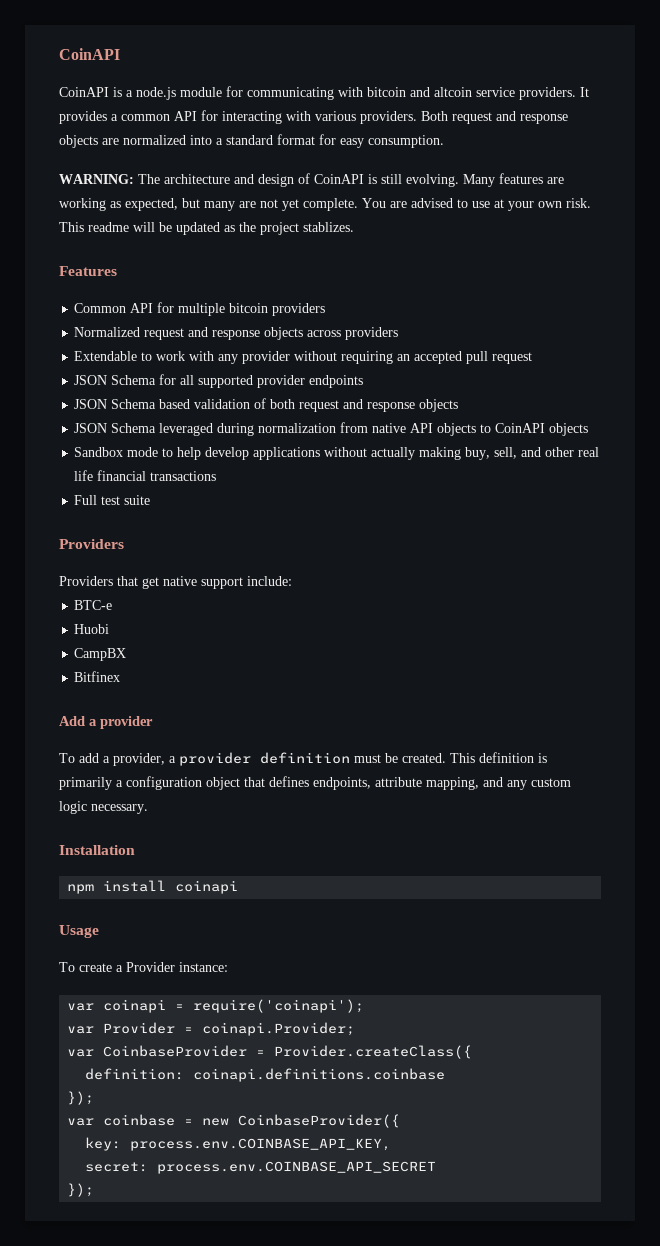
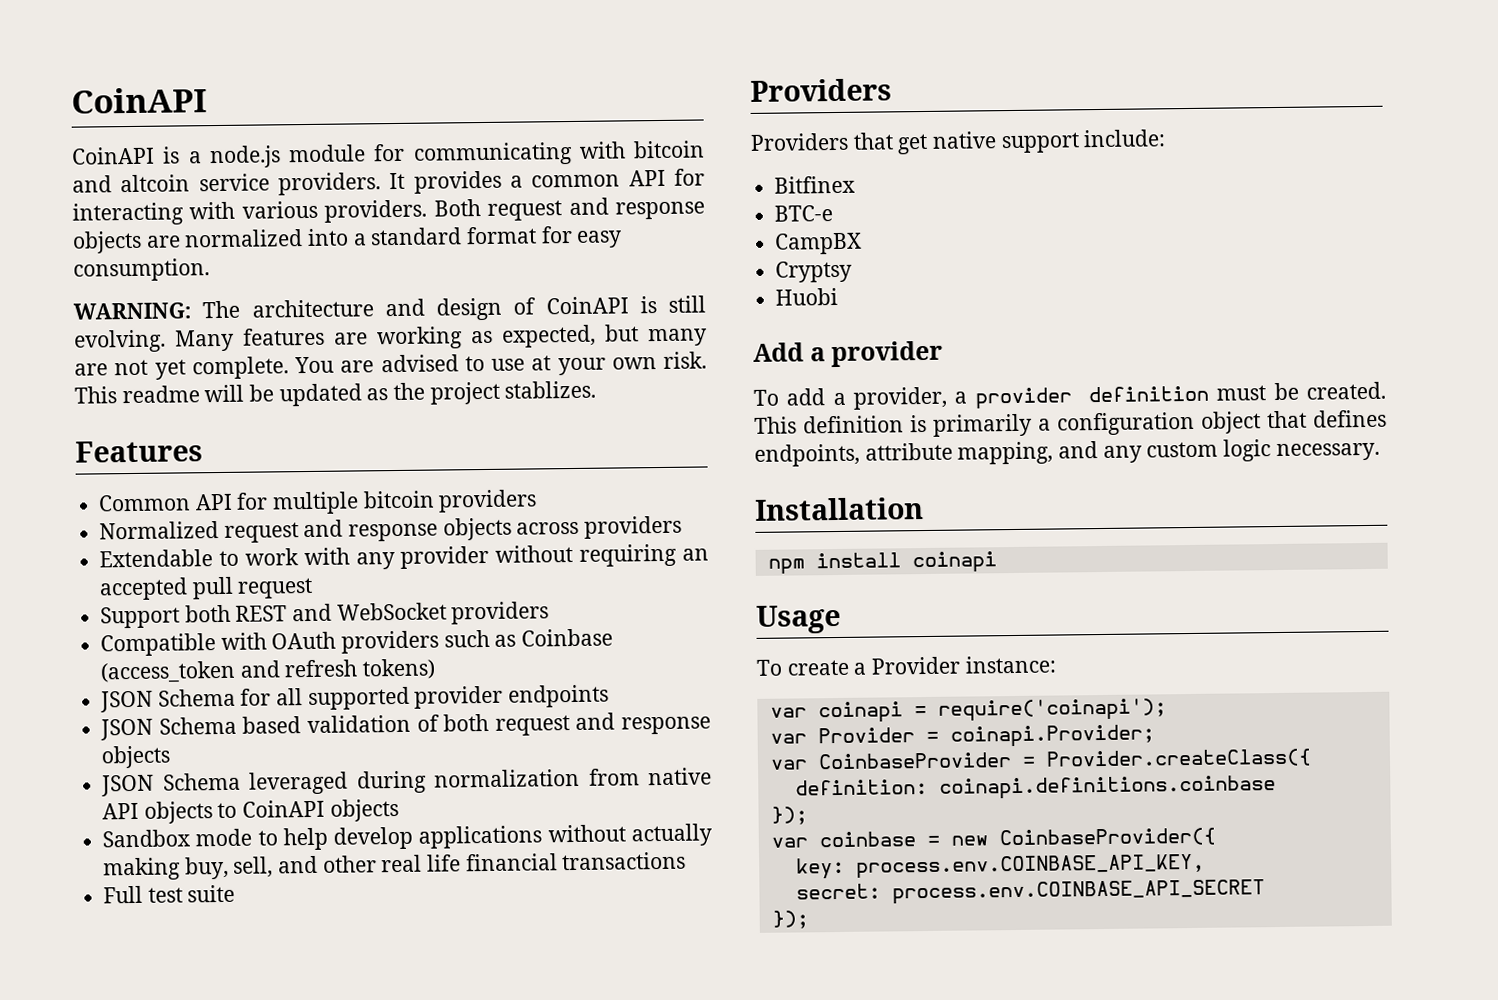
(533, 358) none -> [100,601,550,629] [100,628,614,657] [100,658,437,684] // Support both REST and WebSocket providers // Compatible with OAuth providers such as Coinbase (access_token and refresh tokens)
(292, 581) none -> [774,175,857,194] // Bitfinex
[74,624,110,634] // Huobi -> (834, 213) none
[74,671,121,682] Bitfinex -> [775,260,853,283] [775,287,839,306] Cryptsy // Huobi

